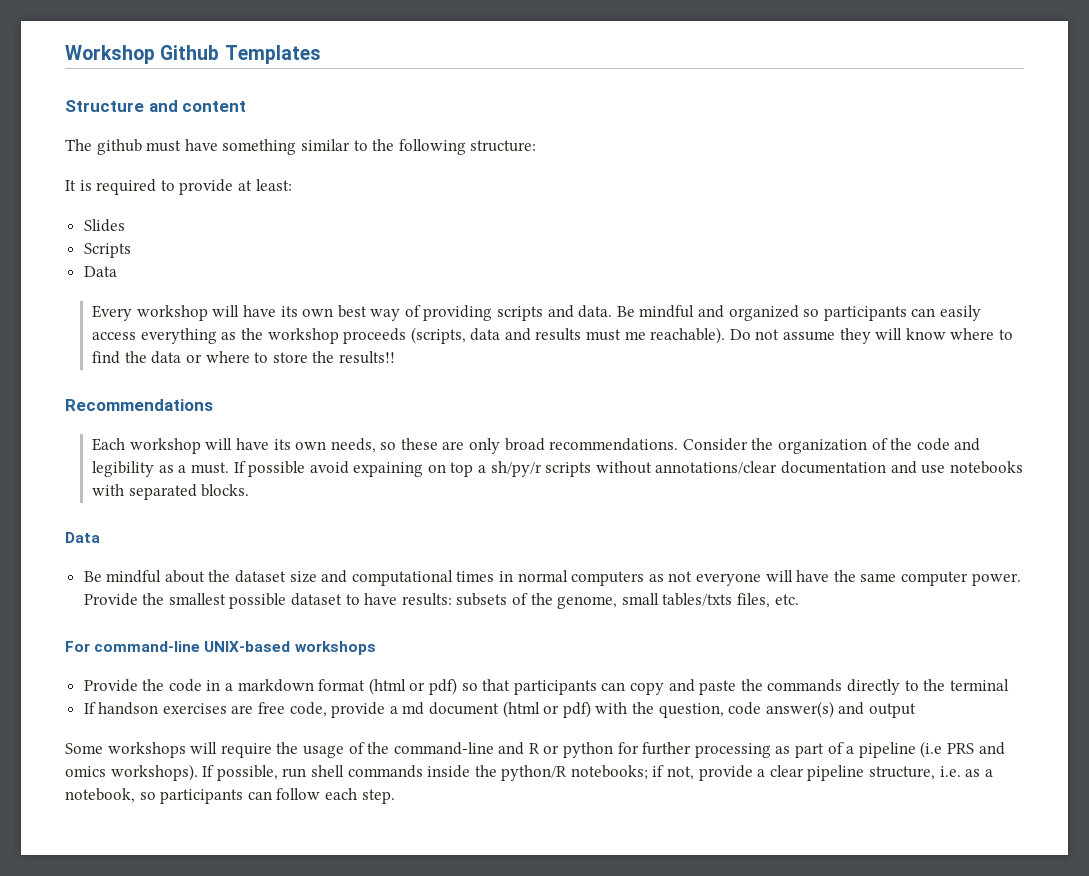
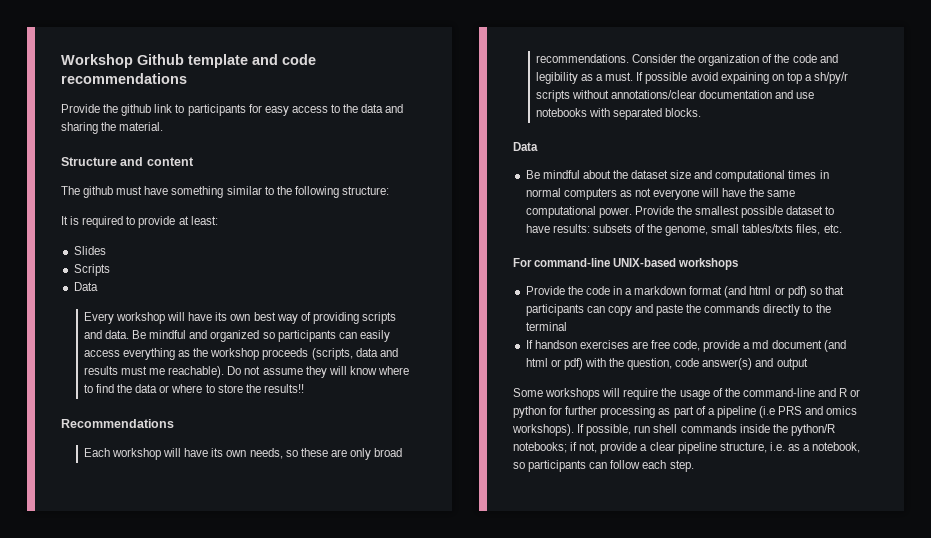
[224,45,321,64] Templates -> [188,54,316,68] [61,73,187,84] [61,104,404,116] [61,122,164,134] template and code recommendations // Provide the github link to participants for easy access to the data and sharing the material.
[900,571,968,586] computer -> [525,206,596,218] computational
[368,678,406,695] (html -> [724,286,772,298] (and html
[502,701,540,718] (html -> [823,340,846,352] [525,358,548,367] (and html

